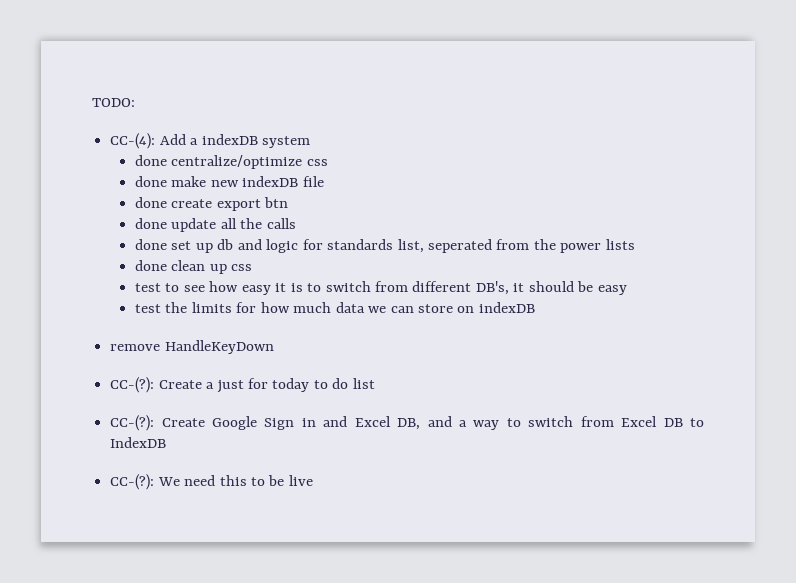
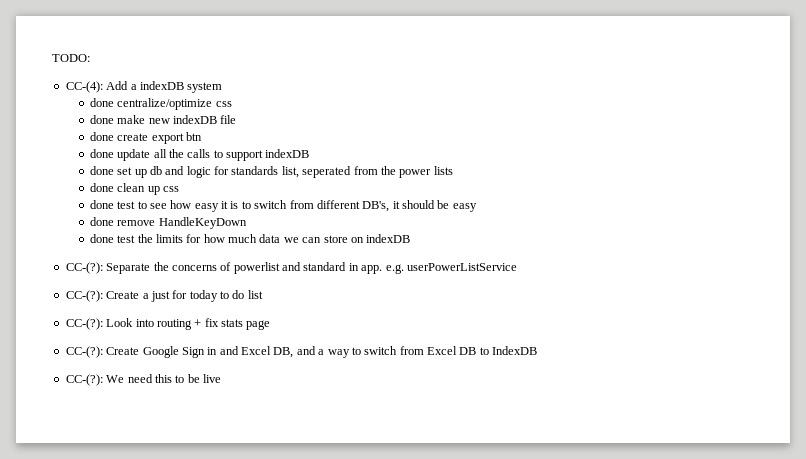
(296, 223) none -> [213,149,310,161] to support indexDB
(253, 267) none -> [89,200,114,209] done
(627, 290) none -> [89,217,247,229] [89,234,114,243] done remove HandleKeyDown // done
[110,340,274,354] remove HandleKeyDown -> [65,262,517,274] CC-(?): Separate the concerns of powerlist and standard in app. e.g. userPowerListService
(375, 383) none -> [65,318,271,330] // CC-(?): Look into routing + fix stats page

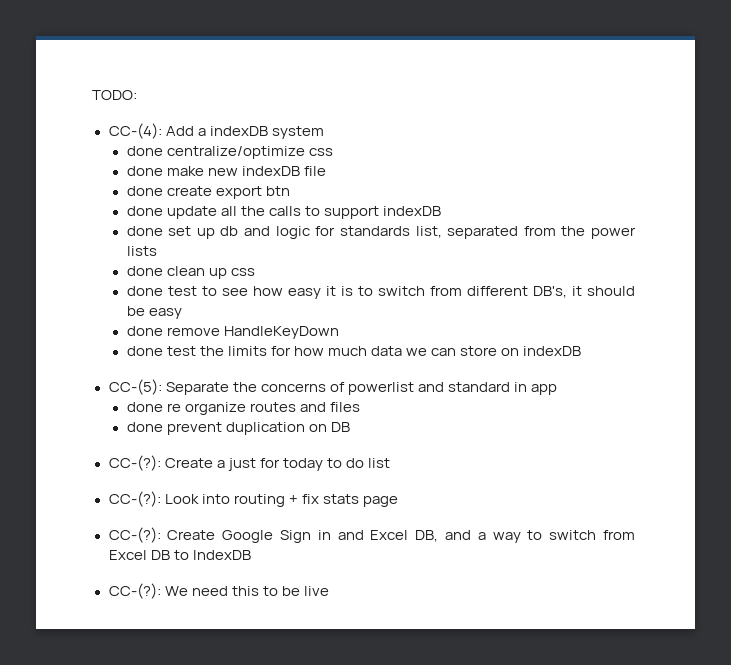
[302,166,352,178] seperated -> [447,226,519,239] separated
[65,262,103,274] CC-(?): -> [108,379,162,395] CC-(5):
[361,263,517,274] app. e.g. userPowerListService -> [530,384,557,395] [126,402,360,415] [126,422,350,435] app // done re organize routes and files // done prevent duplication on DB

